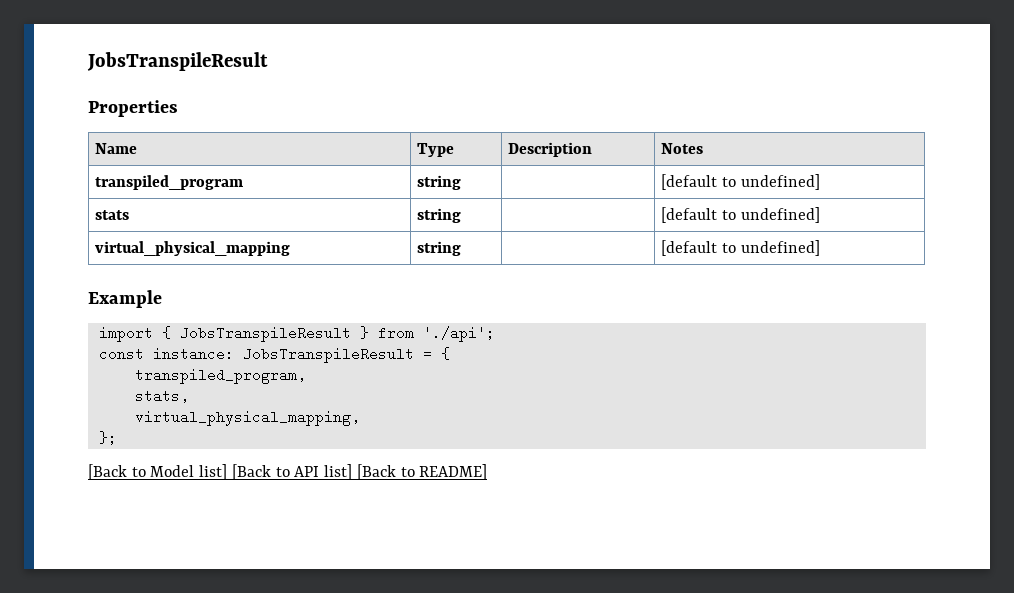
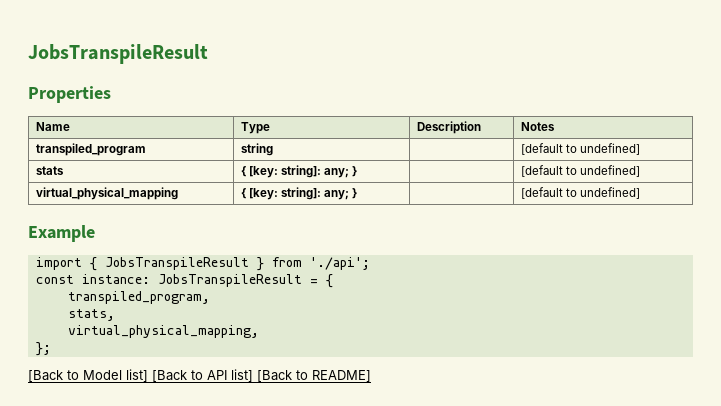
[417,208,462,223] string -> [240,165,358,178] { [key: string]: any; }
[417,241,462,256] string -> [240,187,358,200] { [key: string]: any; }

